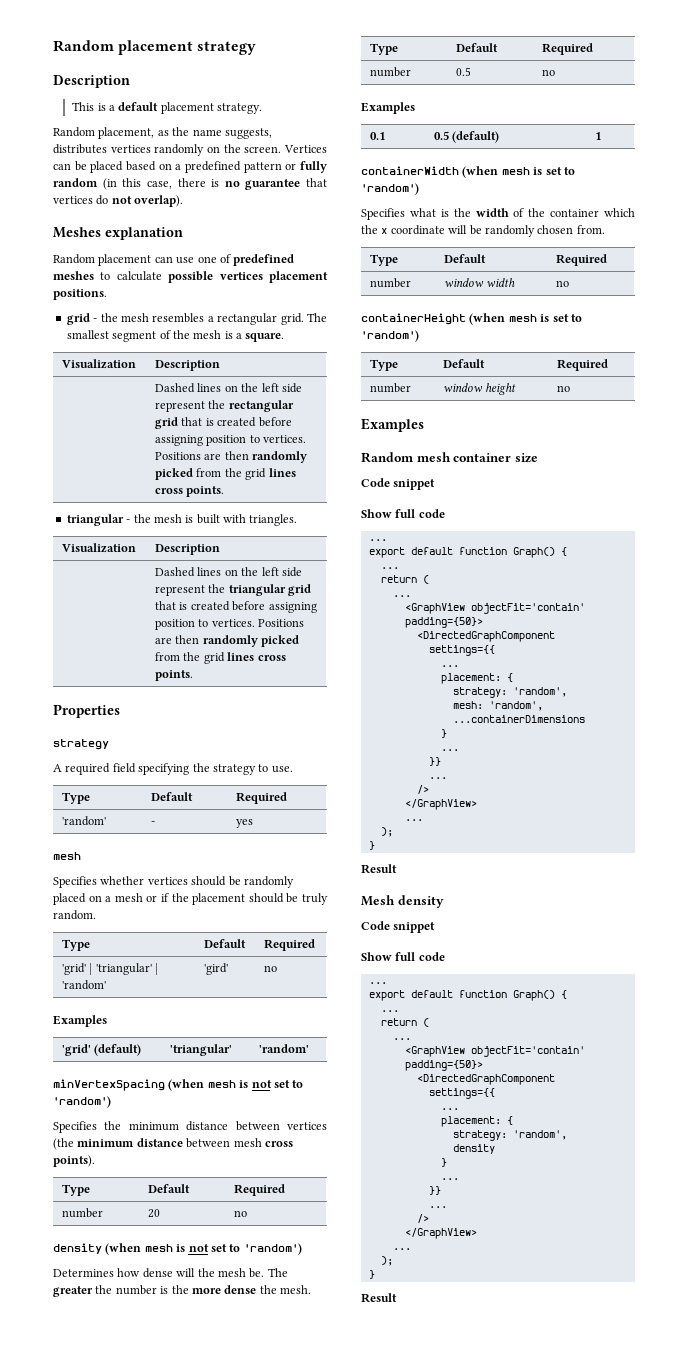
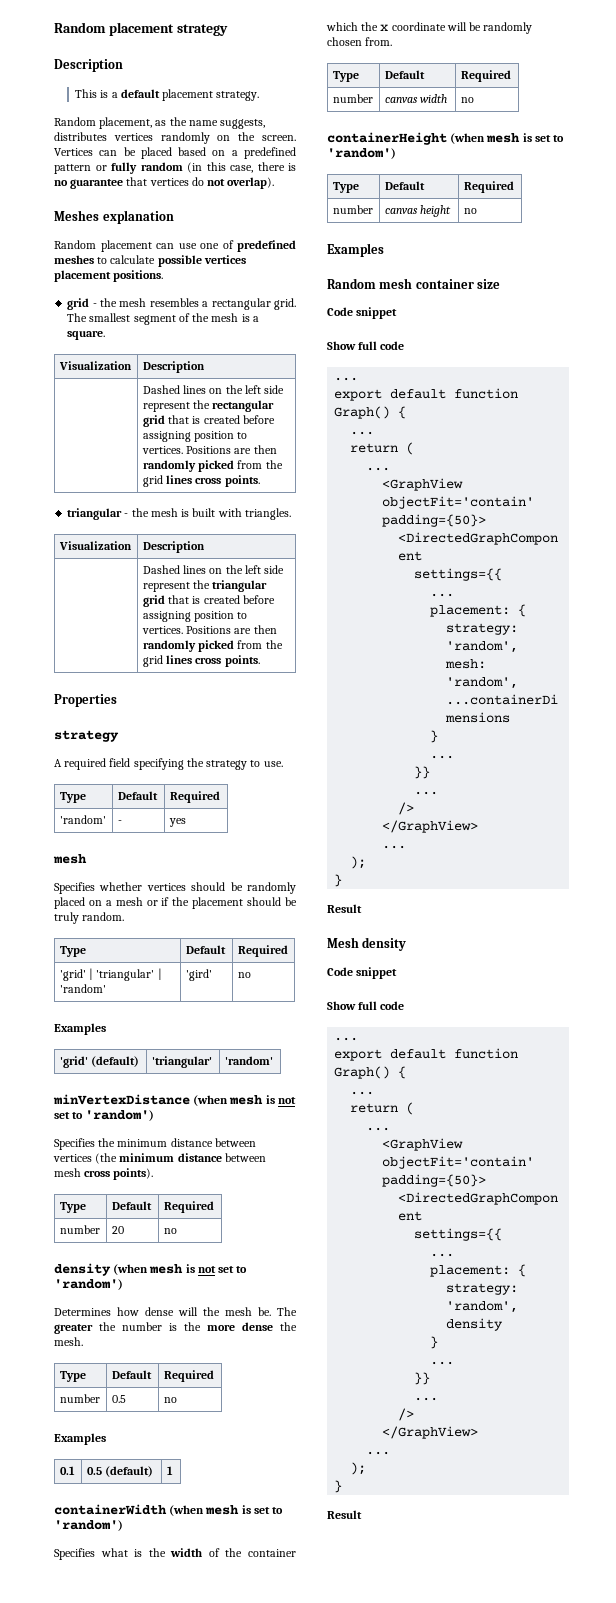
[53,1079,165,1091] minVertexSpacing -> [53,1094,190,1105] minVertexDistance
[444,278,485,287] window -> [384,97,418,103] canvas
[443,383,484,392] window -> [384,208,418,214] canvas

